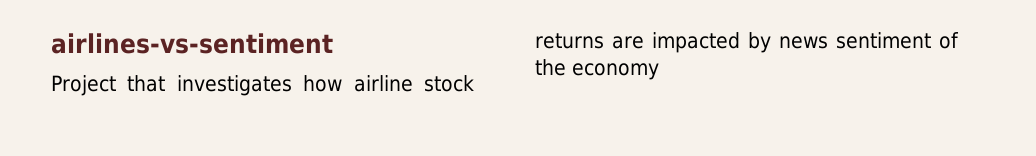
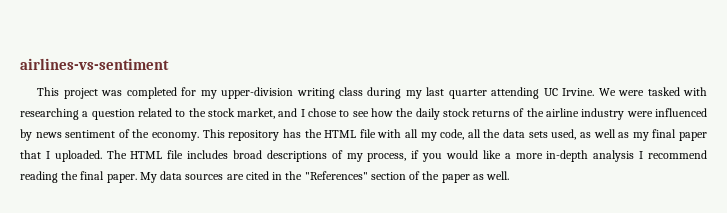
[51,75,474,96] [535,32,740,53] Project that investigates how airline stock returns are impacted -> [37,87,707,99] [20,108,707,120] This project was completed for my upper-division writing class during my last quarter attending UC Irvine. We were tasked with researching a question related to the stock market, and I chose to see how the daily stock returns of the airline industry were influenced
[572,63,659,80] economy -> [152,129,708,141] [20,150,707,162] [20,171,510,183] economy. This repository has the HTML file with all my code, all the data sets used, as well as my final paper that I uploaded. The HTML file includes broad descriptions of my process, if you would like a more in-depth analysis I recommend reading the final paper. My data sources are cited in the "References" section of the paper as well.

